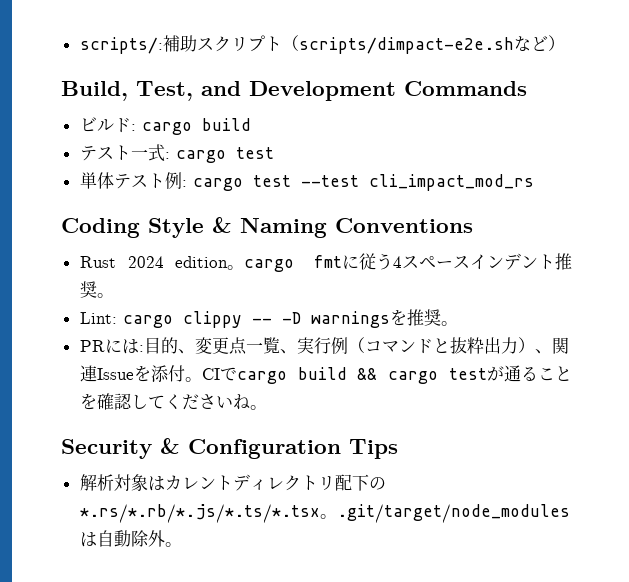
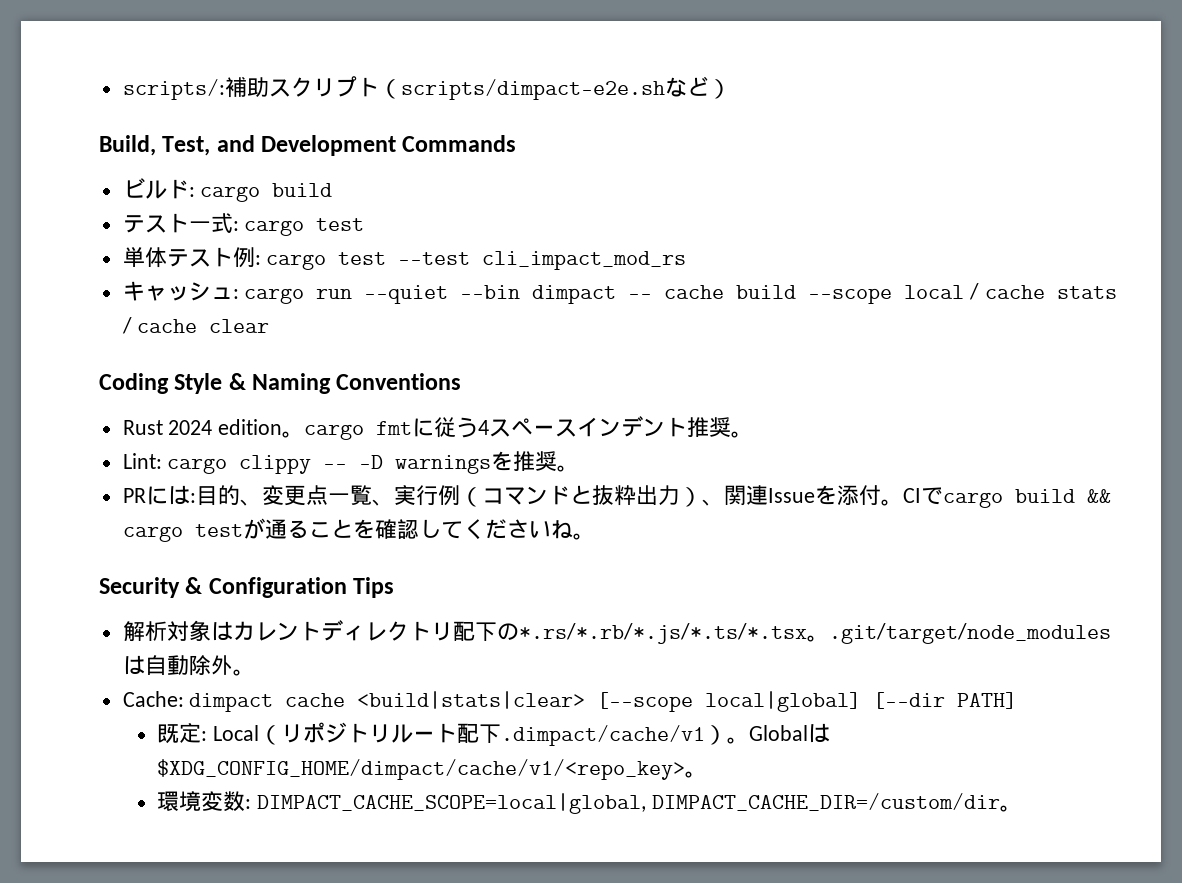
(534, 182) none -> [122,281,1118,304] [121,317,270,334] // キャッシュ: cargo run --quiet --bin dimpact -- cache build --scope local / cache stats / cache clear
(182, 544) none -> [122,691,1018,712] [156,722,830,746] [156,759,707,780] [156,791,1022,814] // Cache: dimpact cache <build|stats|clear> [--scope local|global] [--dir PATH] // 既定: Local（リポジトリルート配下.dimpact/cache/v1）。Globalは$XDG_CONFIG_HOME/dimpact/cache/v1/<repo_key>。 // 環境変数: DIMPACT_CACHE_SCOPE=local|global, DIMPACT_CACHE_DIR=/custom/dir。

